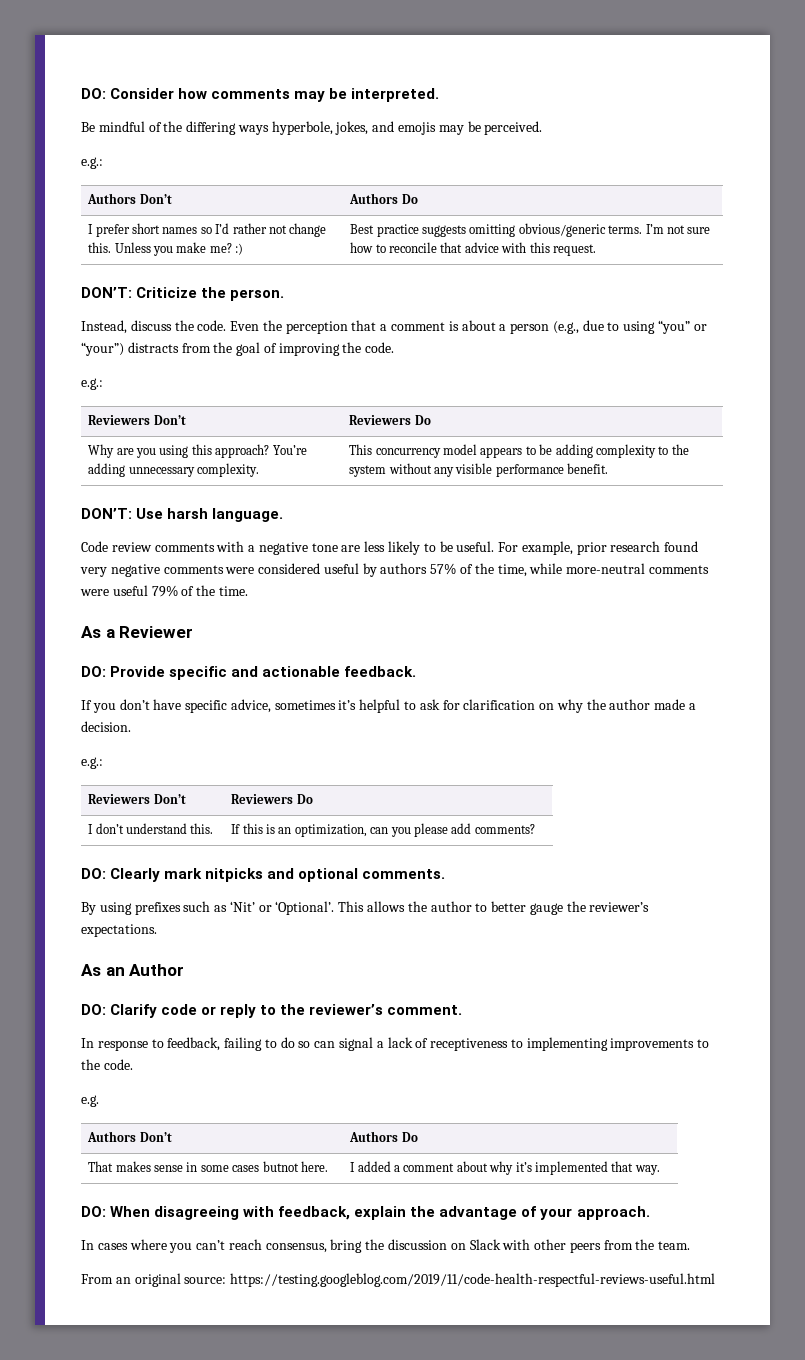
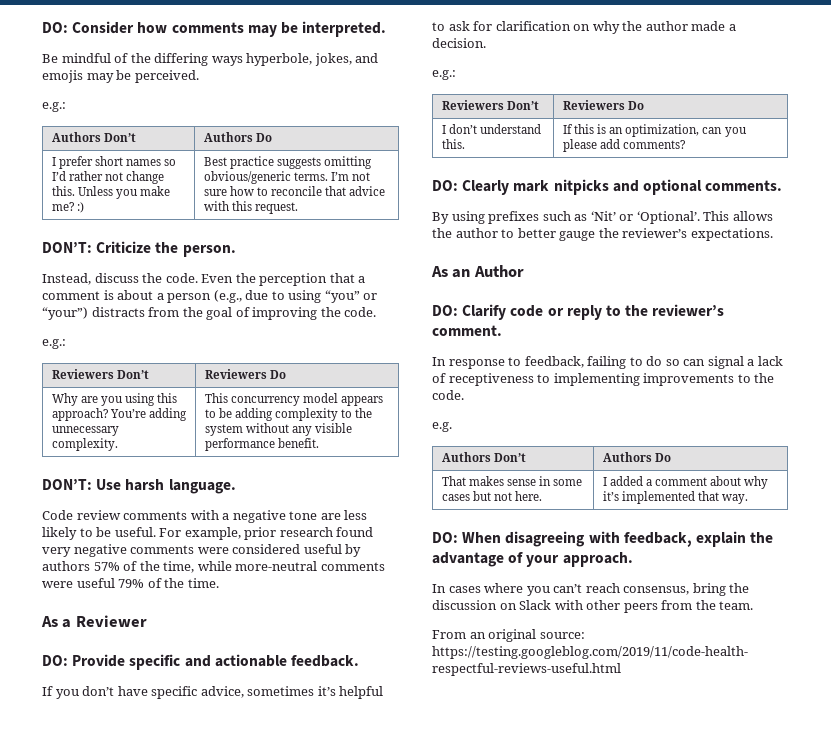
[262,1161,299,1172] butnot -> [472,491,513,501] but not

